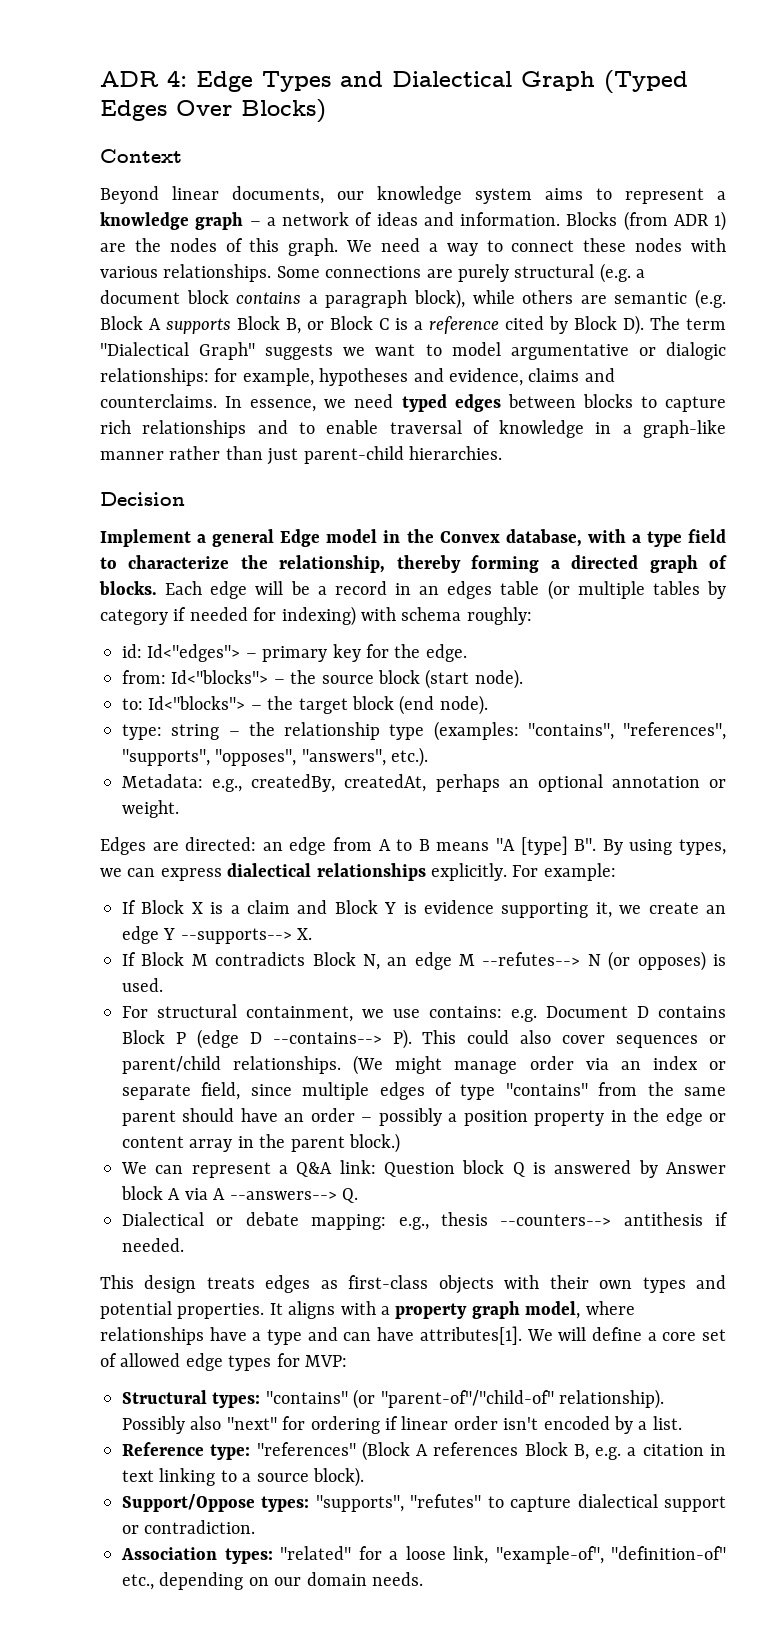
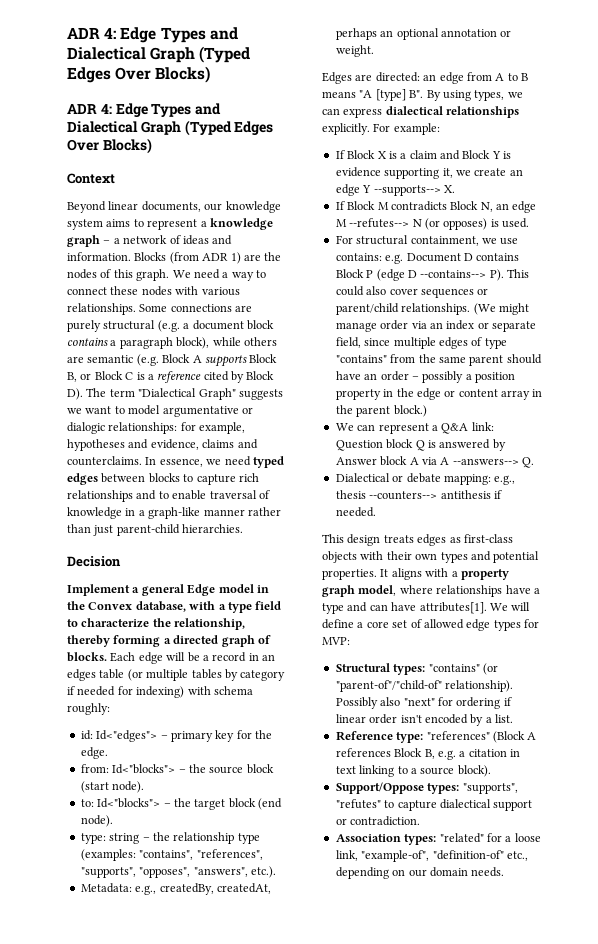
(326, 111) none -> [67,103,222,117] [67,120,274,136] [67,138,152,154] // ADR 4: Edge Types and Dialectical Graph (Typed Edges Over Blocks)

